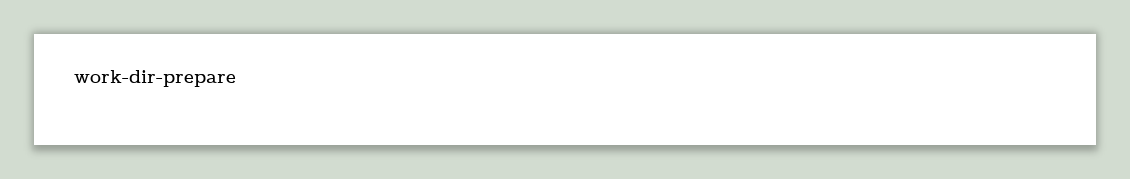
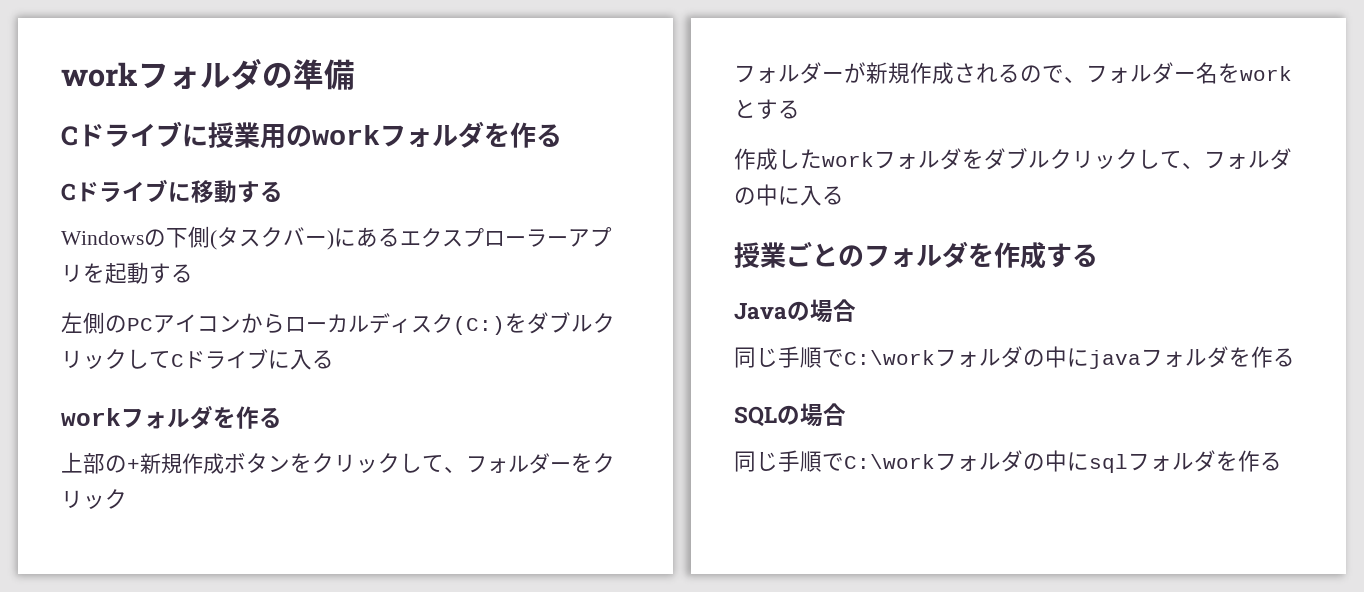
[74,70,236,87] work-dir-prepare -> [61,58,355,90] [61,121,562,149] [61,179,283,203] [61,226,612,250] [61,262,193,284] [61,312,615,335] [61,349,334,370] [61,405,282,429] [61,452,615,474] [61,489,127,509] [734,62,1292,84] [734,99,800,119] [734,148,1292,170] [734,184,844,206] [734,241,1098,269] [734,299,856,323] [734,346,1295,369] [734,403,846,427] [734,450,1282,473] workフォルダの準備 // Cドライブに授業用のworkフォルダを作る // Cドライブに移動する // Windowsの下側(タスクバー)にあるエクスプローラーアプリを起動する // 左側のPCアイコンからローカルディスク(C:)をダブルクリックしてCドライブに入る // workフォルダを作る // 上部の+新規作成ボタンをクリックして、フォルダーをクリック // フォルダーが新規作成されるので、フォルダー名をworkとする // 作成したworkフォルダをダブルクリックして、フォルダの中に入る // 授業ごとのフォルダを作成する // Javaの場合 // 同じ手順でC:\workフォルダの中にjavaフォルダを作る // SQLの場合 // 同じ手順でC:\workフォルダの中にsqlフォルダを作る

